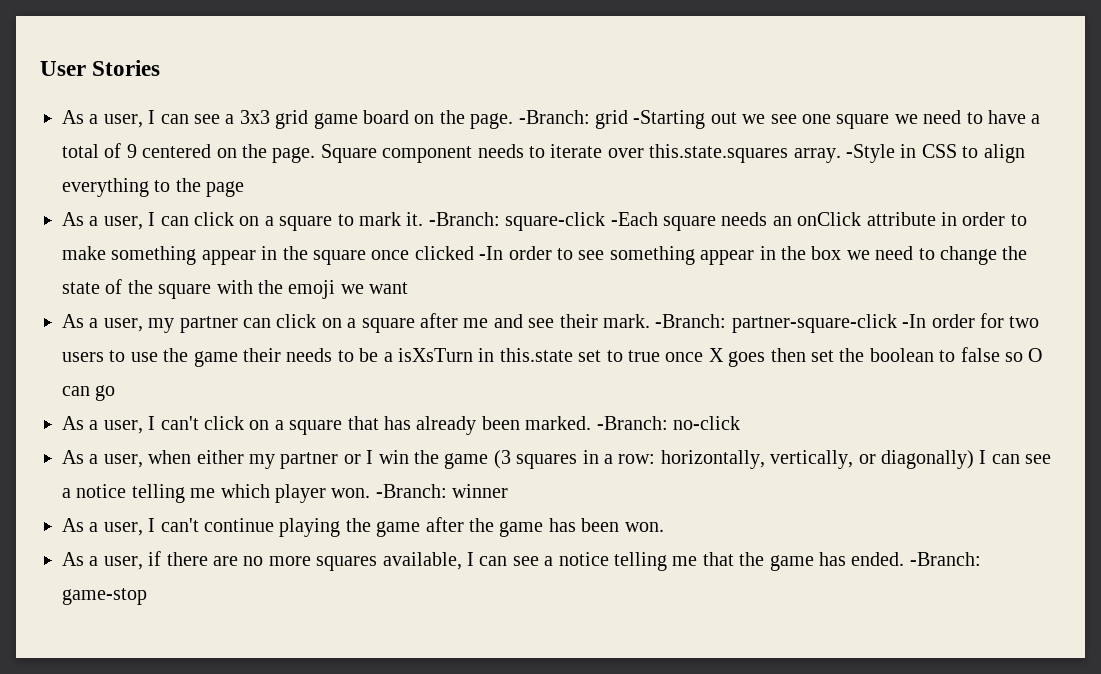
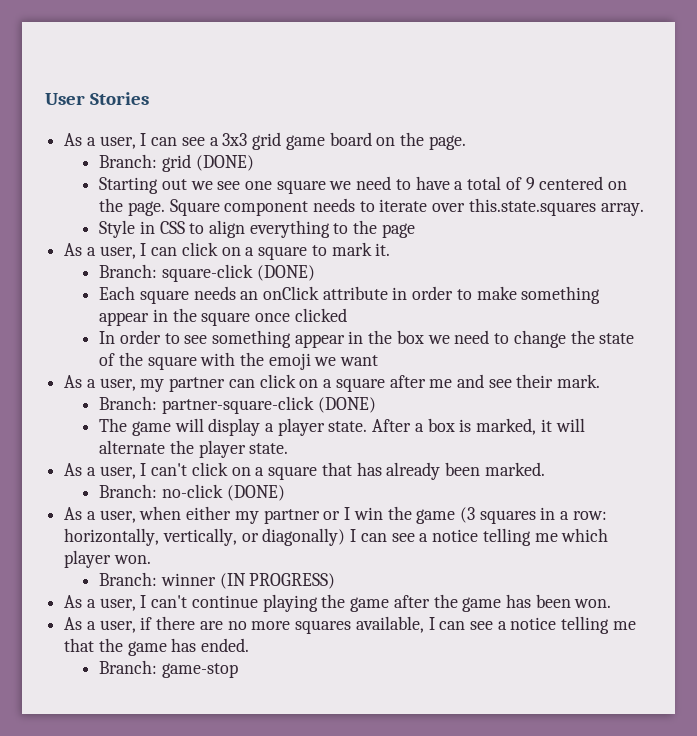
[518,110,706,129] -Branch: grid -Starting -> [99,154,254,172] [99,177,159,194] // Branch: grid (DONE) // Starting
[845,144,895,163] -Style -> [99,220,136,238] // Style
[428,212,658,231] -Branch: square-click -Each -> [99,264,315,282] [99,286,136,300] // Branch: square-click (DONE) // Each
[479,246,504,260] -In -> [99,331,116,344] // In
[655,313,1040,333] [62,347,1043,367] [62,385,116,401] -Branch: partner-square-click -In order for two users to use the game their needs to be a isXsTurn in this.state set to true once X goes then set the boolean to false so O can go -> [99,396,376,414] [99,418,585,436] [99,440,289,458] // Branch: partner-square-click (DONE) // The game will display a player state. After a box is marked, it will alternate the player state.
[596,416,668,430] -Branch: -> [99,484,158,498] // Branch:
(740, 423) none -> [226,485,285,501] (DONE)
[375,484,447,498] -Branch: -> [99,572,158,586] // Branch:
(509, 491) none -> [219,573,336,589] (IN PROGRESS)
[909,552,981,566] -Branch: -> [99,660,158,674] // Branch:

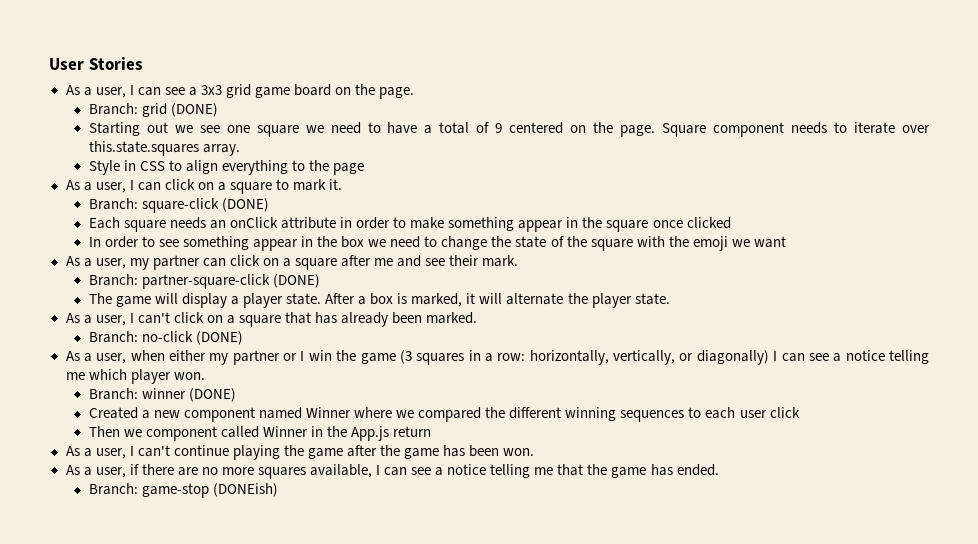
[219,573,336,589] (IN PROGRESS) -> [188,388,236,402] [88,407,800,422] [88,426,432,441] (DONE) // Created a new component named Winner where we compared the different winning sequences to each user click // Then we component called Winner in the App.js return
(238, 670) none -> [212,483,278,497] (DONEish)

